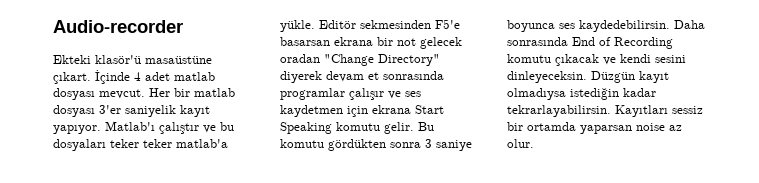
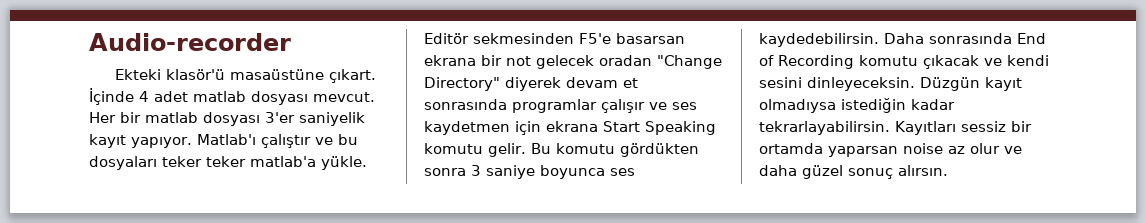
[507,139,534,148] olur. -> [970,143,1022,154] [759,165,948,179] olur ve daha güzel sonuç alırsın.

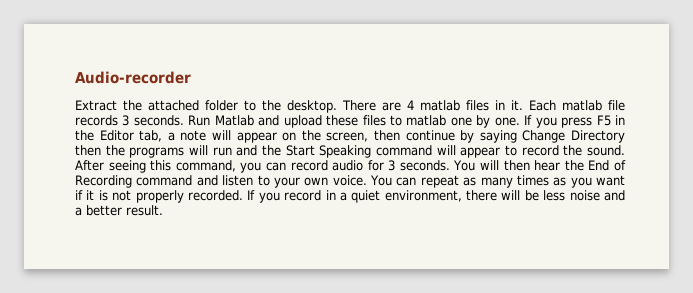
[115,69,377,83] [89,88,375,105] [89,112,365,126] [89,134,358,148] [89,156,367,170] [424,33,685,44] [424,55,722,69] [424,77,638,91] [424,99,697,113] [424,121,716,135] [424,143,699,157] [424,165,635,179] [759,33,1046,47] [759,55,1049,69] [759,77,1022,91] [759,98,955,113] [759,121,1032,135] [759,143,1022,157] [759,165,948,179] Ekteki klasör'ü masaüstüne çıkart. İçinde 4 adet matlab dosyası mevcut. Her bir matlab dosyası 3'er saniyelik kayıt yapıyor. Matlab'ı çalıştır ve bu dosyaları teker teker matlab'a yükle. Editör sekmesinden F5'e basarsan ekrana bir not gelecek oradan "Change Directory" diyerek devam et sonrasında programlar çalışır ve ses kaydetmen için ekrana Start Speaking komutu gelir. Bu komutu gördükten sonra 3 saniye boyunca ses kaydedebilirsin. Daha sonrasında End of Recording komutu çıkacak ve kendi sesini dinleyeceksin. Düzgün kayıt olmadıysa istediğin kadar tekrarlayabilirsin. Kayıtları sessiz bir ortamda yaparsan noise az olur ve daha güzel sonuç alırsın. -> [75,100,625,113] [75,115,626,128] [75,130,626,143] [75,145,625,158] [75,160,626,173] [75,175,625,188] [75,190,626,203] [75,205,163,216] Extract the attached folder to the desktop. There are 4 matlab files in it. Each matlab file records 3 seconds. Run Matlab and upload these files to matlab one by one. If you press F5 in the Editor tab, a note will appear on the screen, then continue by saying Change Directory then the programs will run and the Start Speaking command will appear to record the sound. After seeing this command, you can record audio for 3 seconds. You will then hear the End of Recording command and listen to your own voice. You can repeat as many times as you want if it is not properly recorded. If you record in a quiet environment, there will be less noise and a better result.

